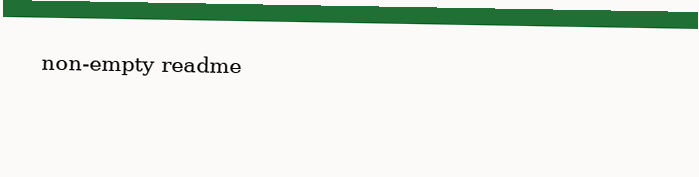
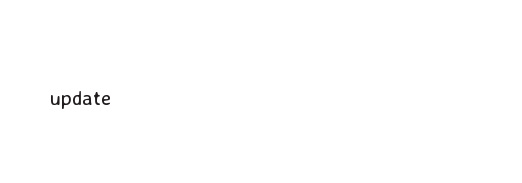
[41,55,242,76] non-empty readme -> [50,91,111,109] update

